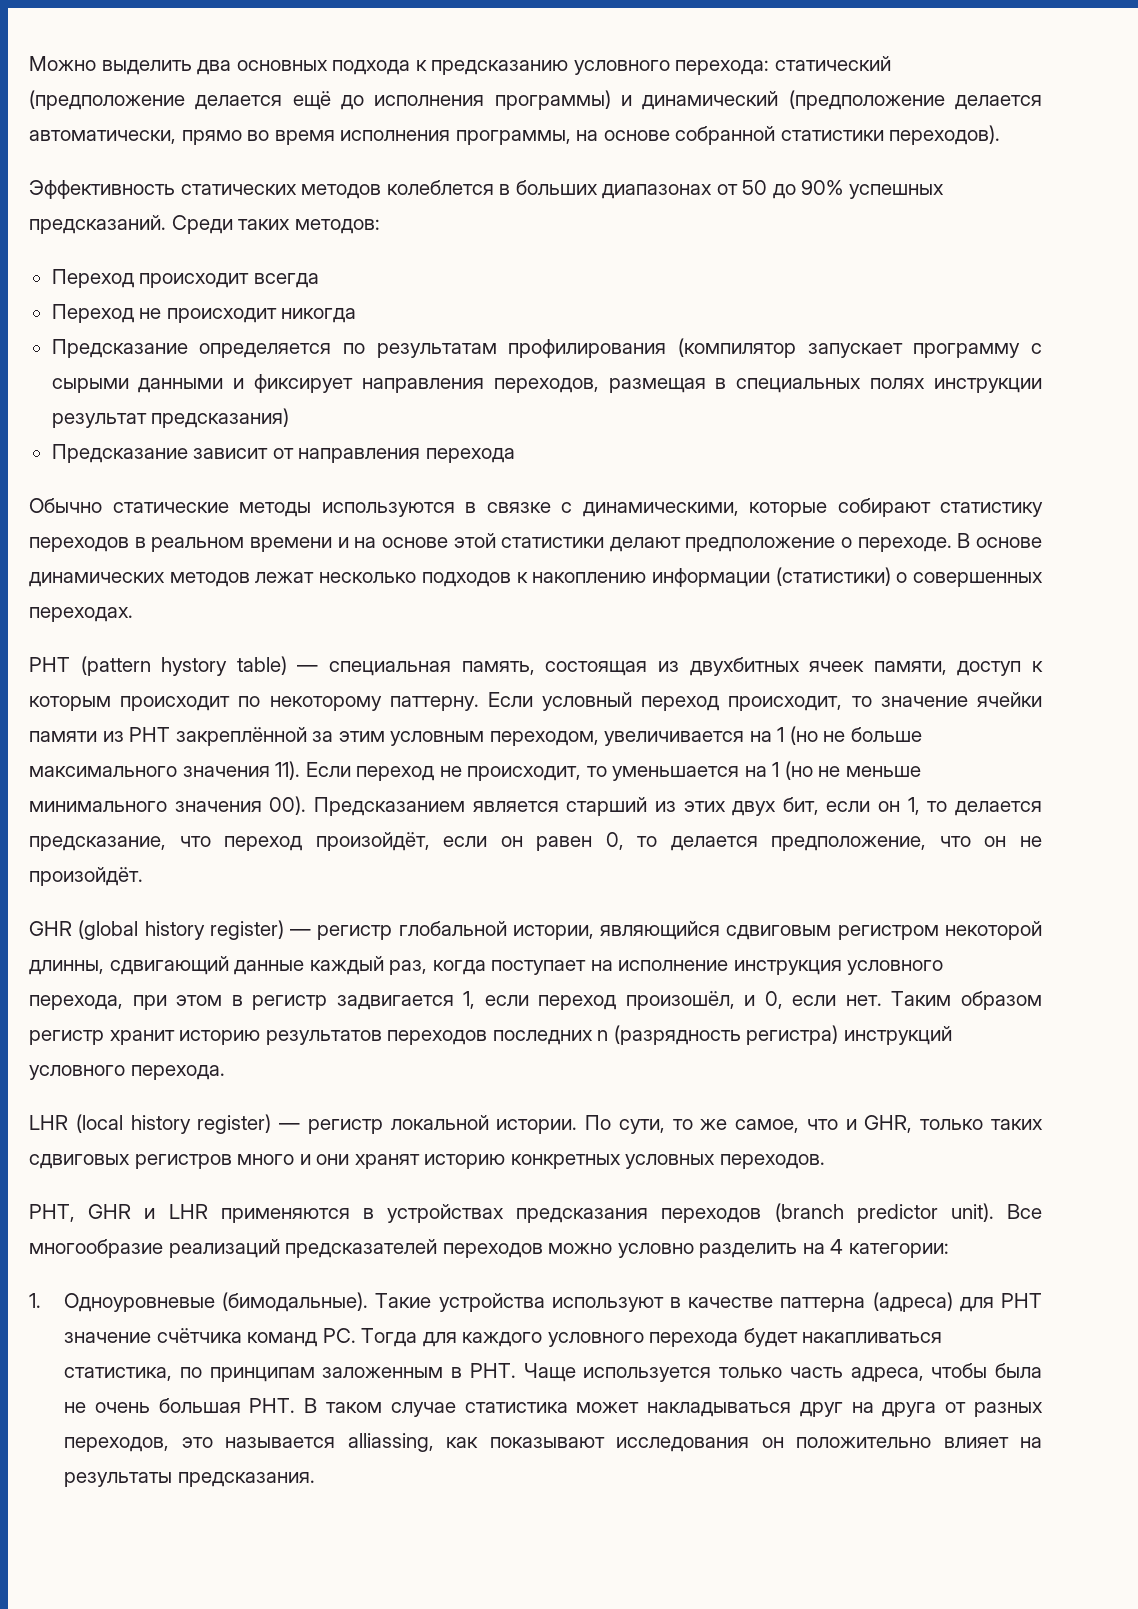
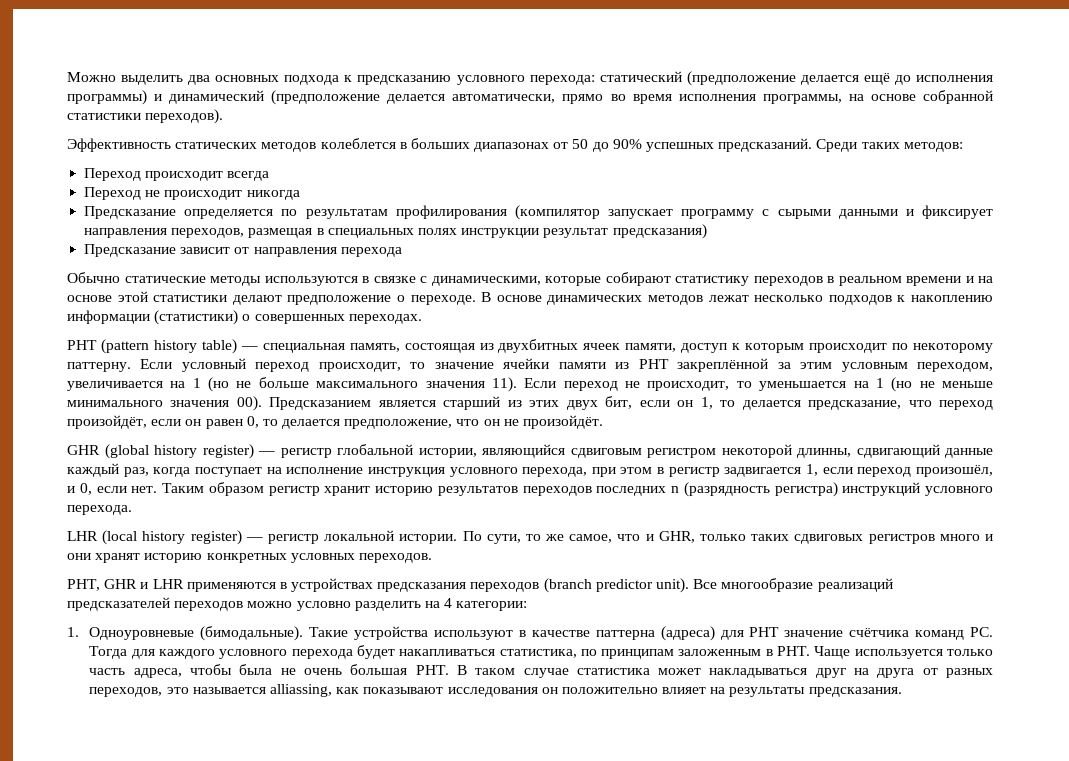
[161,657,228,676] hystory -> [153,340,197,353] history

